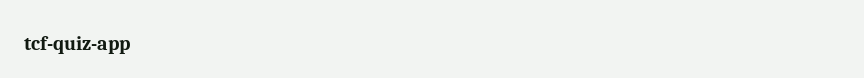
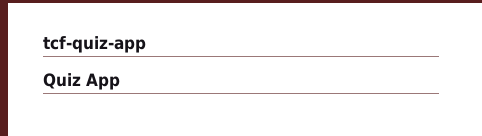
(130, 45) none -> [43,73,120,90] // Quiz App

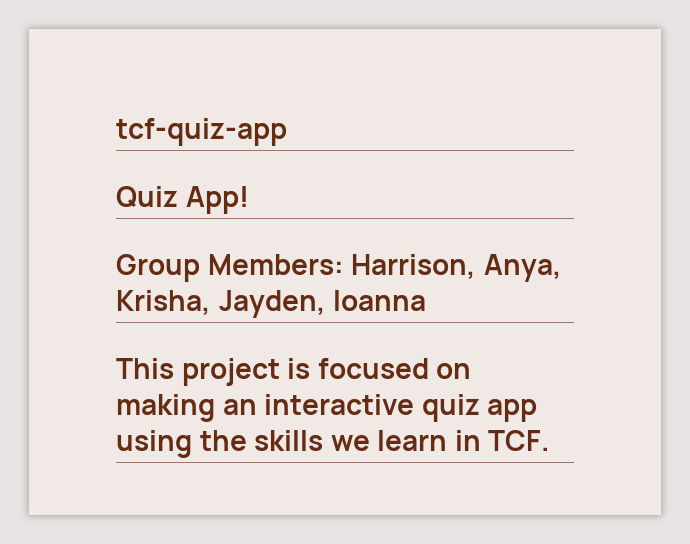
[86,73,120,90] App -> [185,186,249,214] [116,254,562,282] [116,290,427,318] [116,358,472,386] [116,394,538,422] [116,430,551,458] App! // Group Members: Harrison, Anya, Krisha, Jayden, Ioanna // This project is focused on making an interactive quiz app using the skills we learn in TCF.

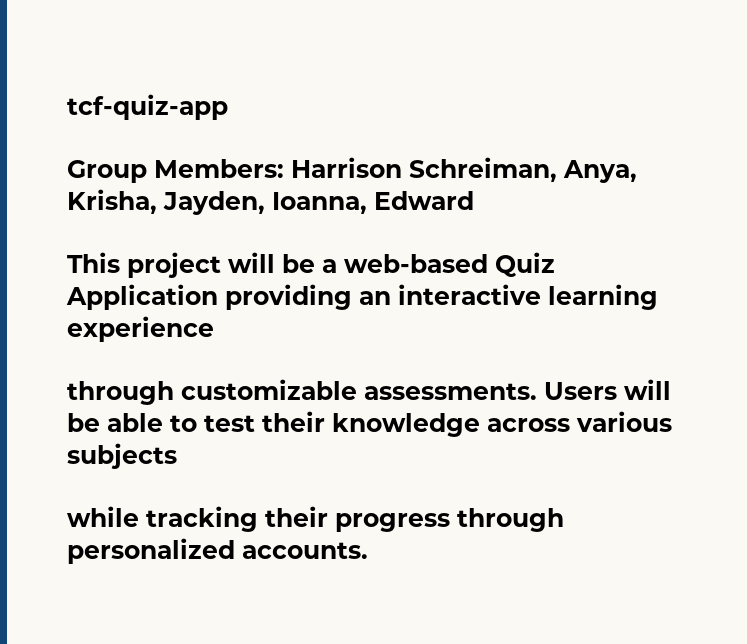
[116,186,249,214] // Quiz App! -> (228, 107) none
[351,254,477,279] Harrison, -> [291,157,557,182] Harrison Schreiman,
[333,290,427,311] Ioanna -> [272,191,474,214] Ioanna, Edward
[287,358,472,379] [116,394,538,422] [116,430,551,458] is focused on making an interactive quiz app using the skills we learn in TCF. -> [228,252,555,277] [66,284,658,310] [67,316,214,342] [67,379,671,405] [67,411,672,437] [67,443,177,469] [67,506,564,532] [67,538,368,564] will be a web-based Quiz Application providing an interactive learning experience // through customizable assessments. Users will be able to test their knowledge across various subjects // while tracking their progress through personalized accounts.

